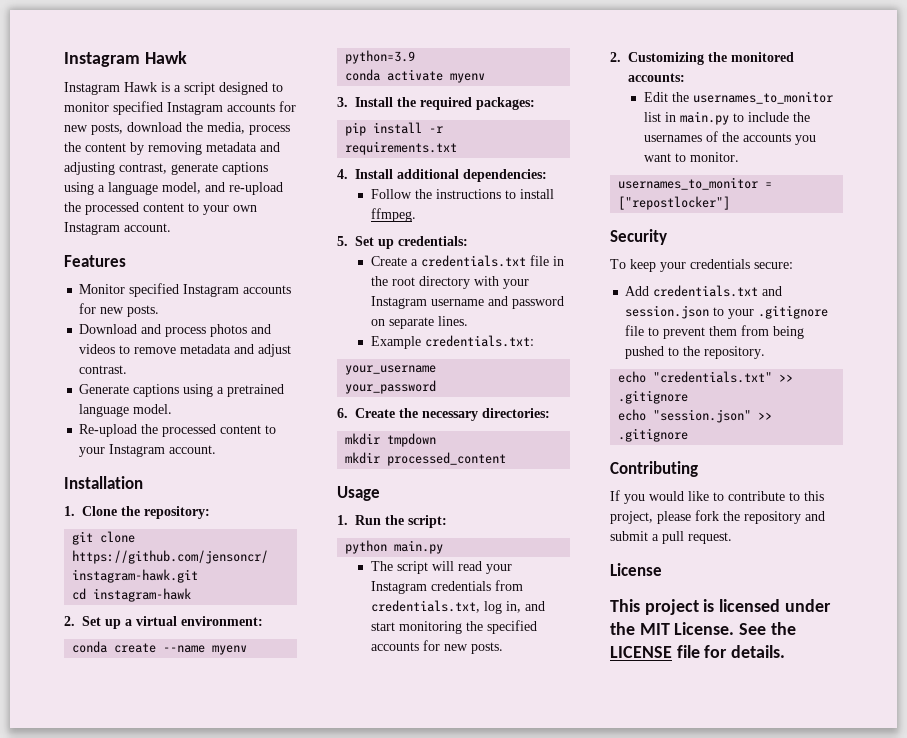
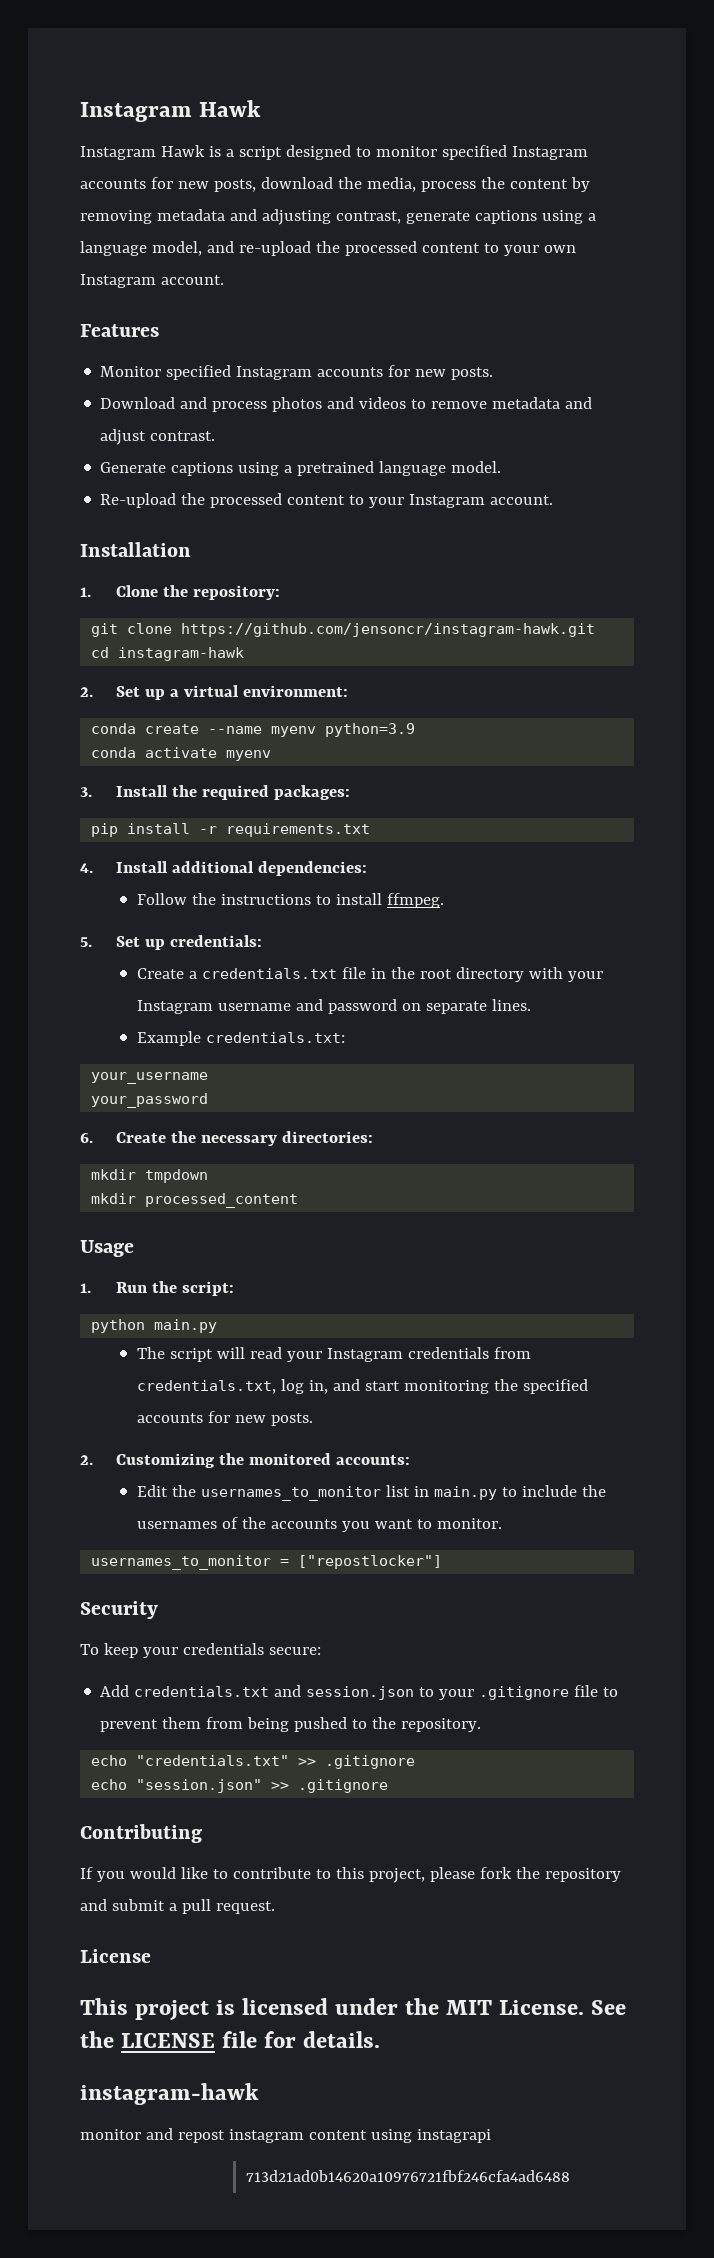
(786, 651) none -> [80,2083,259,2105] [80,2128,491,2143] [246,2170,571,2182] // instagram-hawk // monitor and repost instagram content using instagrapi // 713d21ad0b14620a10976721fbf246cfa4ad6488

